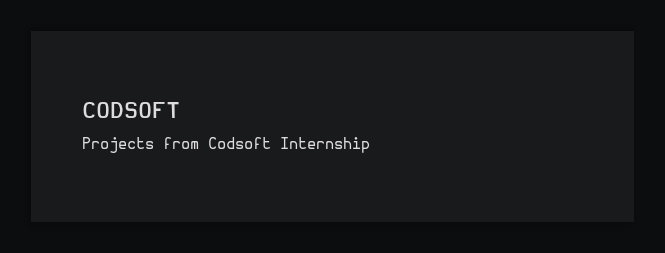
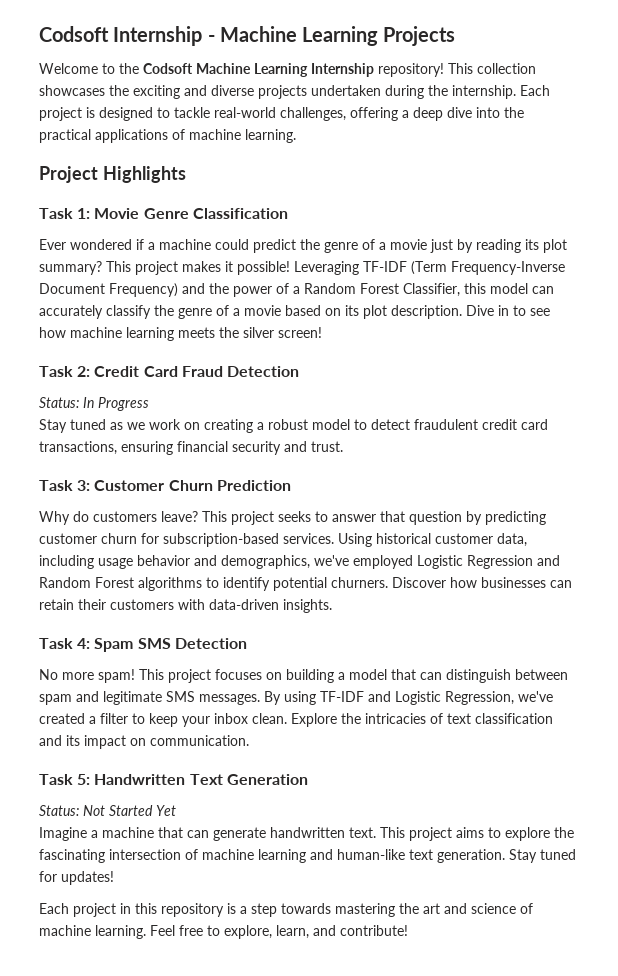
[82,102,180,118] [82,137,370,153] CODSOFT // Projects from Codsoft Internship -> [39,26,456,46] [39,63,536,77] [39,85,550,99] [39,107,524,121] [39,129,296,143] [39,166,186,183] [39,208,288,219] [39,239,567,253] [39,261,565,275] [39,283,554,297] [39,305,550,319] [39,327,322,341] [39,366,299,377] [39,397,149,411] [39,419,548,433] [39,441,343,455] [39,480,291,491] [39,511,546,525] [39,533,527,547] [39,555,560,569] [39,577,572,591] [39,599,332,613] [39,638,247,652] [39,669,568,683] [39,691,553,705] [39,713,553,727] [39,735,249,749] [39,774,308,785] [39,805,176,816] [39,827,574,841] [39,849,576,863] [39,871,114,885] [39,903,533,917] [39,925,408,939] Codsoft Internship - Machine Learning Projects // Welcome to the Codsoft Machine Learning Internship repository! This collection showcases the exciting and diverse projects undertaken during the internship. Each project is designed to tackle real-world challenges, offering a deep dive into the practical applications of machine learning. // Project Highlights // Task 1: Movie Genre Classification // Ever wondered if a machine could predict the genre of a movie just by reading its plot summary? This project makes it possible! Leveraging TF-IDF (Term Frequency-Inverse Document Frequency) and the power of a Random Forest Classifier, this model can accurately classify the genre of a movie based on its plot description. Dive in to see how machine learning meets the silver screen! // Task 2: Credit Card Fraud Detection // Status: In Progress // Stay tuned as we work on creating a robust model to detect fraudulent credit card transactions, ensuring financial security and trust. // Task 3: Customer Churn Prediction // Why do customers leave? This project seeks to answer that question by predicting customer churn for subscription-based services. Using historical customer data, including usage behavior and demographics, we've employed Logistic Regression and Random Forest algorithms to identify potential churners. Discover how businesses can retain their customers with data-driven insights. // Task 4: Spam SMS Detection // No more spam! This project focuses on building a model that can distinguish between spam and legitimate SMS messages. By using TF-IDF and Logistic Regression, we've created a filter to keep your inbox clean. Explore the intricacies of text classification and its impact on communication. // Task 5: Handwritten Text Generation // Status: Not Started Yet // Imagine a machine that can generate handwritten text. This project aims to explore the fascinating intersection of machine learning and human-like text generation. Stay tuned for updates! // Each project in this repository is a step towards mastering the art and science of machine learning. Feel free to explore, learn, and contribute!

